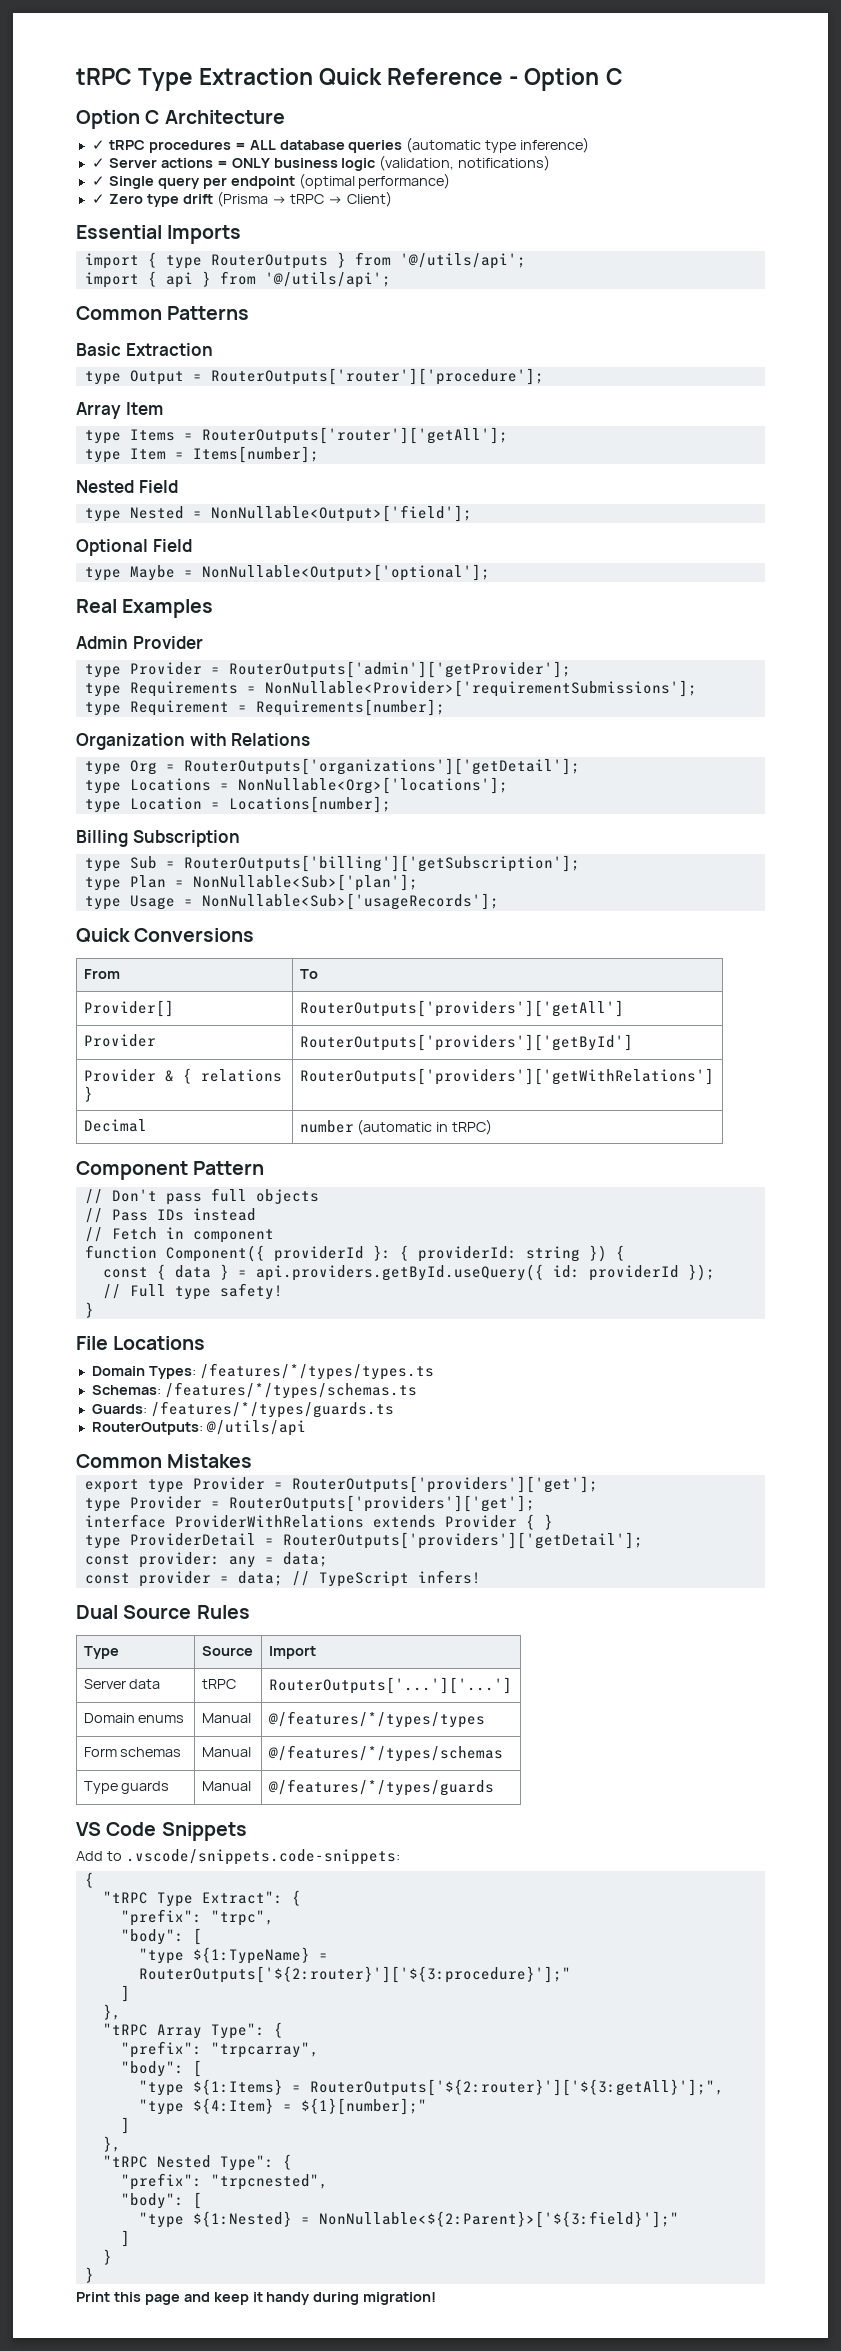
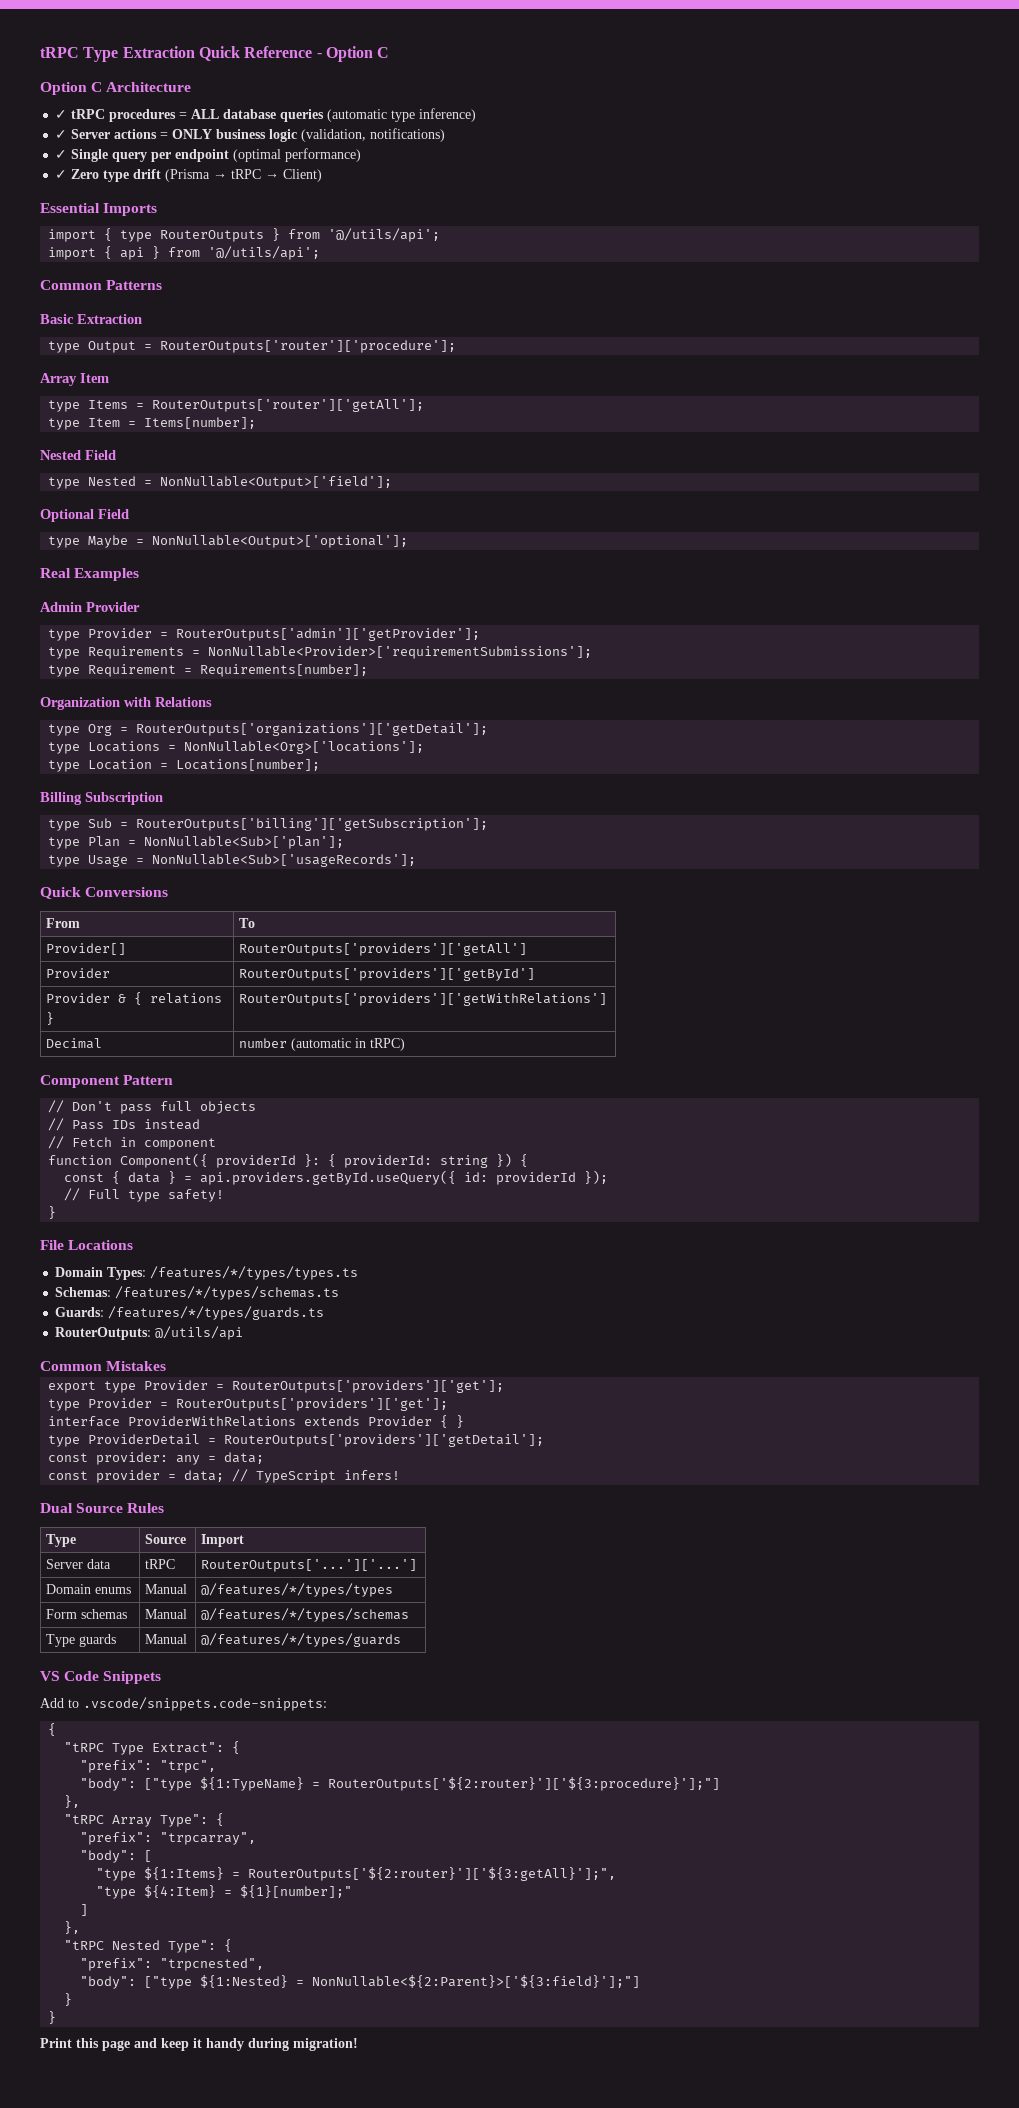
[192,1928,202,1945] [138,1947,328,1964] [138,1966,571,1983] [120,1985,130,2002] [ // "type ${1:TypeName} = RouterOutputs['${2:router}']['${3:procedure}'];" // ] -> [144,1777,721,1791] ["type ${1:TypeName} = RouterOutputs['${2:router}']['${3:procedure}'];"]
[192,2192,202,2209] [138,2211,679,2228] [120,2230,130,2247] [ // "type ${1:Nested} = NonNullable<${2:Parent}>['${3:field}'];" // ] -> [144,1975,641,1989] ["type ${1:Nested} = NonNullable<${2:Parent}>['${3:field}'];"]

